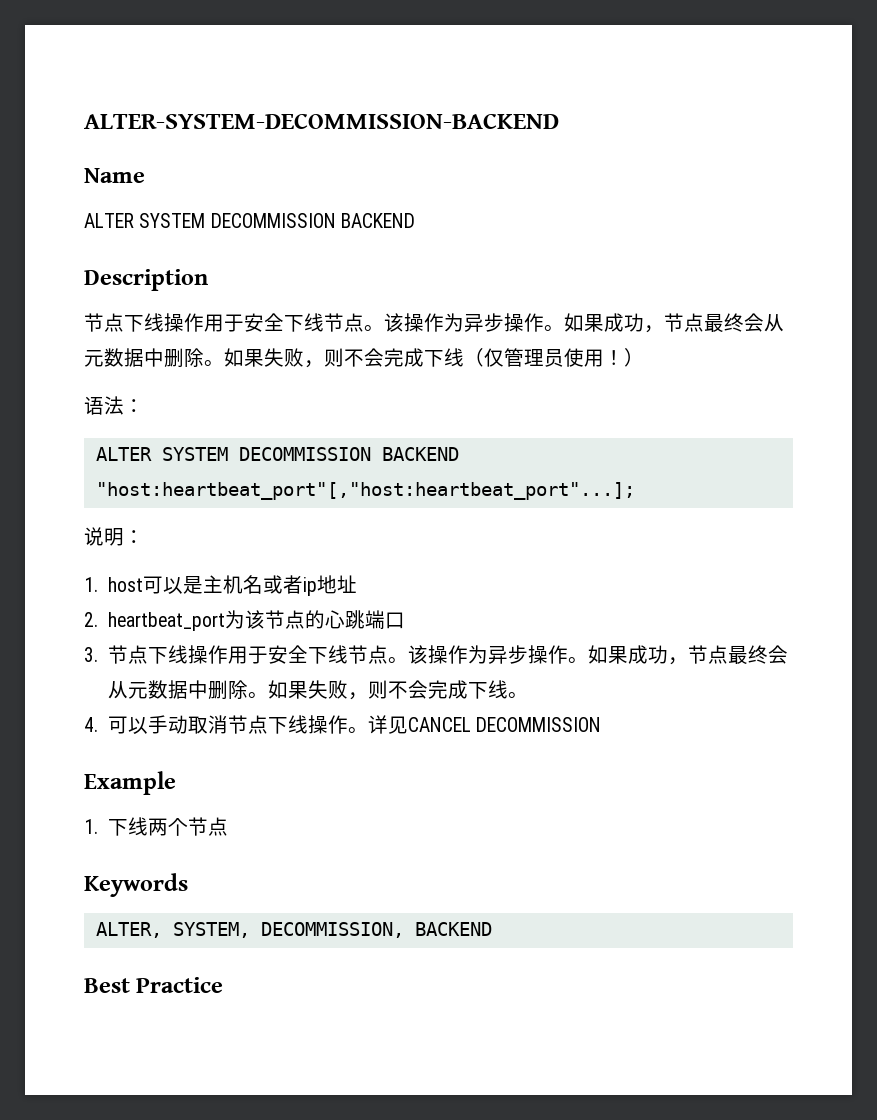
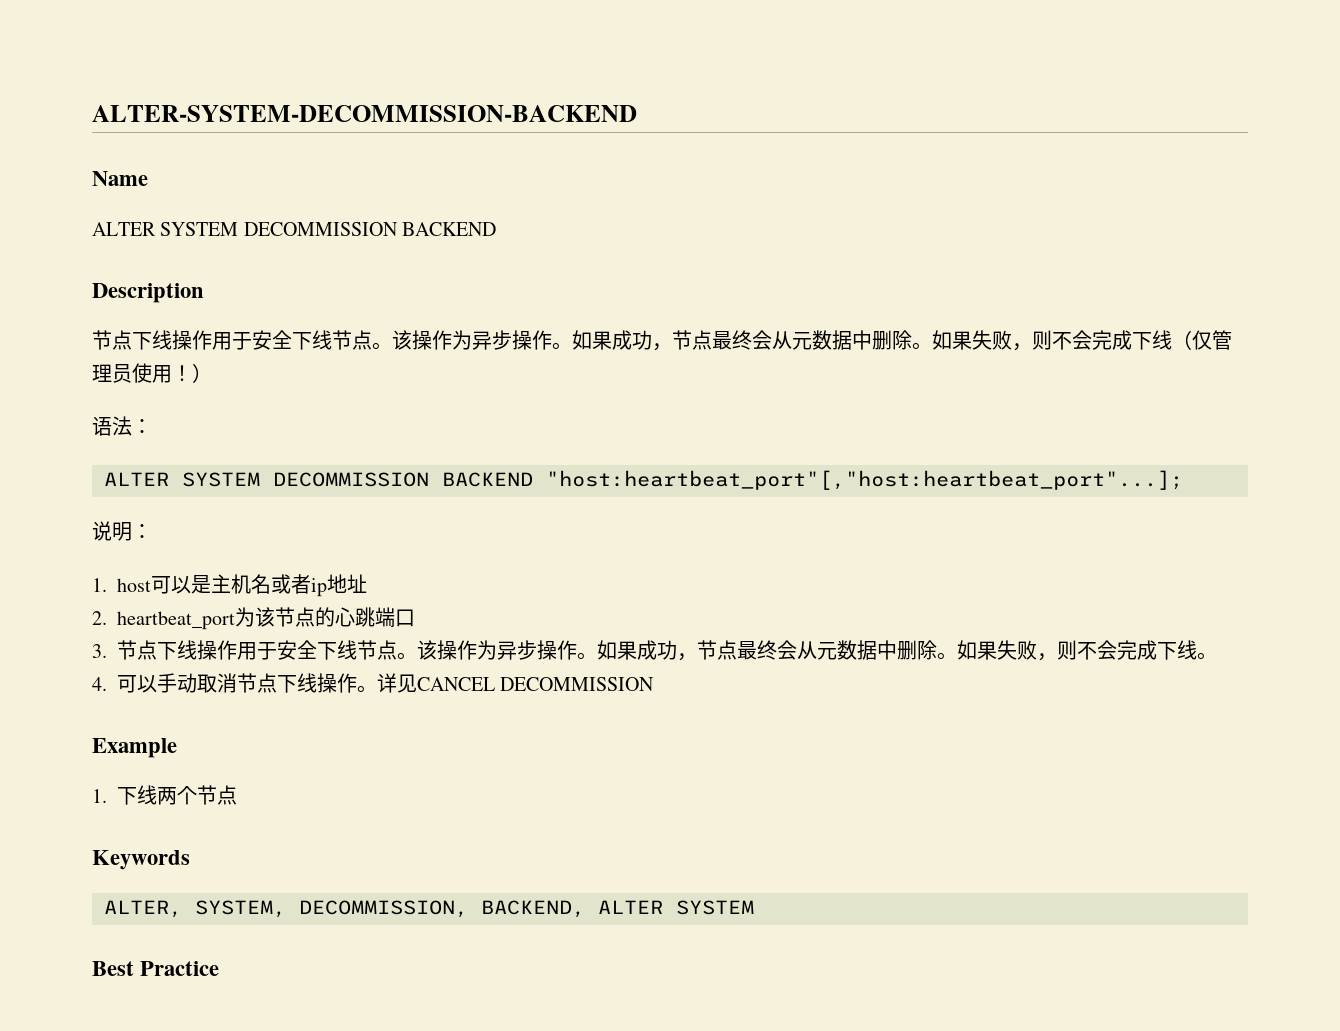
[414,922,492,936] BACKEND -> [481,900,754,918] BACKEND, ALTER SYSTEM

